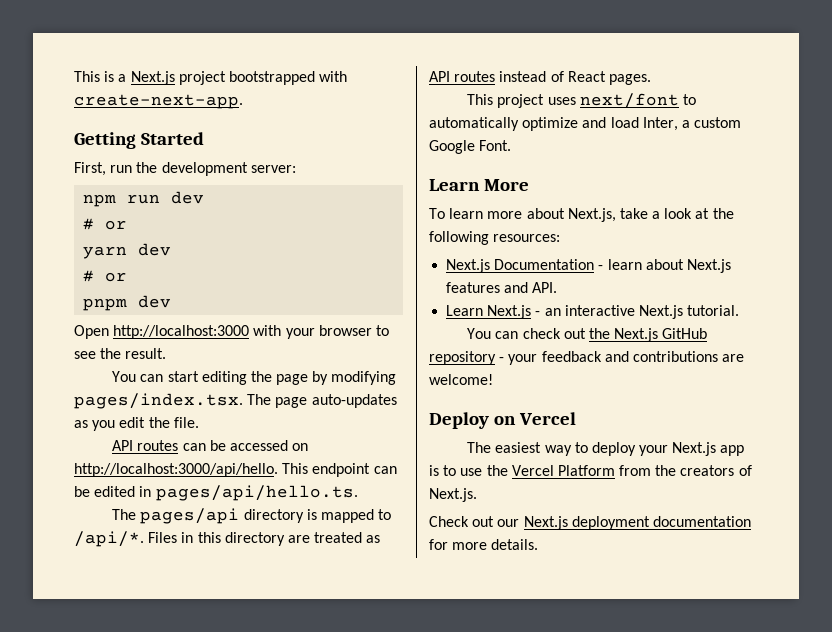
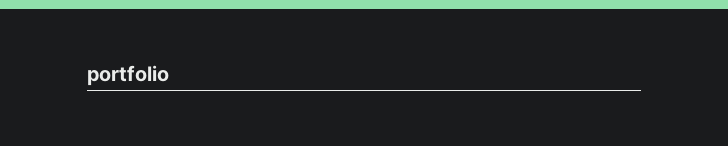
[74,71,348,85] [74,94,243,109] [74,132,204,149] [74,162,296,176] [83,191,205,207] [83,218,128,230] [83,243,172,259] [83,270,128,282] [83,295,172,311] [74,325,389,339] [74,348,167,359] [112,371,397,385] [74,393,397,409] [74,417,199,431] [112,440,309,451] [74,463,397,477] [74,485,358,501] [112,508,392,524] [74,531,381,547] [429,71,651,85] [467,93,696,109] [429,117,742,131] [429,140,512,154] [429,179,529,191] [429,208,734,222] [429,231,561,245] [446,259,731,273] [446,282,558,293] [446,305,740,319] [467,328,708,342] [429,351,745,365] [429,374,493,385] [429,412,576,429] [467,442,745,456] [429,465,752,476] [429,488,477,502] [429,516,751,530] [429,539,539,550] This is a Next.js project bootstrapped with create-next-app. // Getting Started // First, run the development server: // npm run dev // # or // yarn dev // # or // pnpm dev // Open http://localhost:3000 with your browser to see the result. // You can start editing the page by modifying pages/index.tsx. The page auto-updates as you edit the file. // API routes can be accessed on http://localhost:3000/api/hello. This endpoint can be edited in pages/api/hello.ts. // The pages/api directory is mapped to /api/*. Files in this directory are treated as API routes instead of React pages. // This project uses next/font to automatically optimize and load Inter, a custom Google Font. // Learn More // To learn more about Next.js, take a look at the following resources: // Next.js Documentation - learn about Next.js features and API. // Learn Next.js - an interactive Next.js tutorial. // You can check out the Next.js GitHub repository - your feedback and contributions are welcome! // Deploy on Vercel // The easiest way to deploy your Next.js app is to use the Vercel Platform from the creators of Next.js. // Check out our Next.js deployment documentation for more details. -> [87,65,169,86] portfolio

